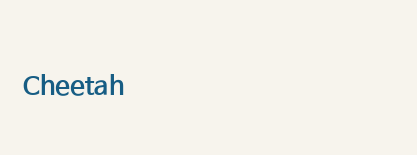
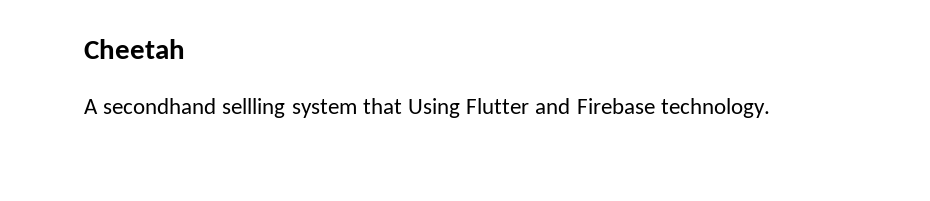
(124, 85) none -> [84,98,770,118] // A secondhand sellling system that Using Flutter and Firebase technology.

